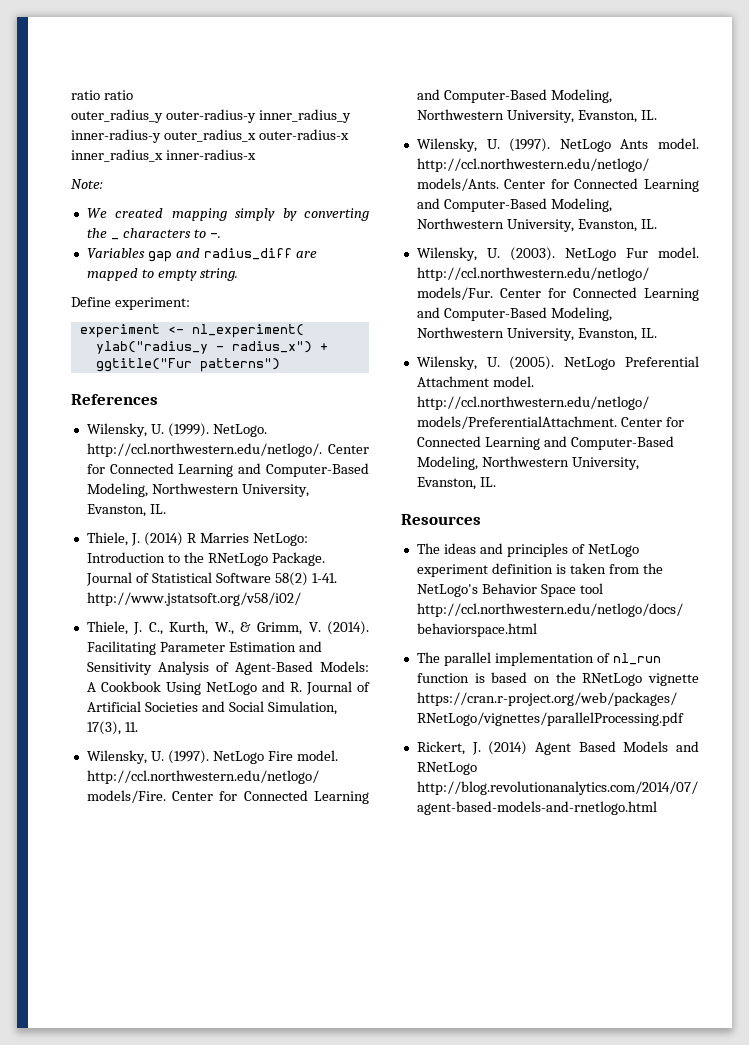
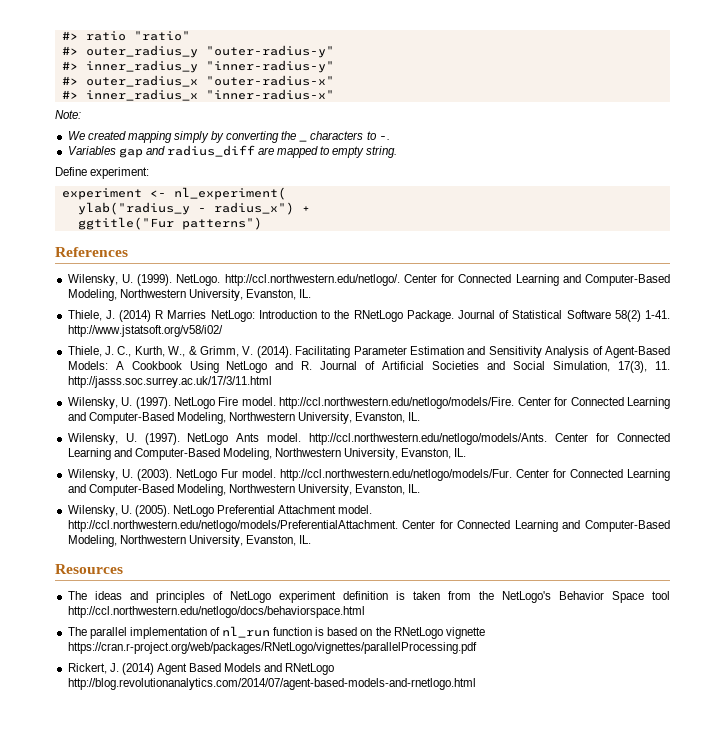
[71,90,133,100] [71,109,351,123] [71,129,349,143] [71,149,256,162] ratio ratio // outer_radius_y outer-radius-y inner_radius_y inner-radius-y outer_radius_x outer-radius-x inner_radius_x inner-radius-x -> [61,31,190,41] [61,45,334,58] [61,60,334,73] [61,75,334,87] [61,89,334,101] #> ratio "ratio" // #> outer_radius_y "outer-radius-y" // #> inner_radius_y "inner-radius-y" // #> outer_radius_x "outer-radius-x" // #> inner_radius_x "inner-radius-x"
(138, 727) none -> [67,376,272,388] http://jasss.soc.surrey.ac.uk/17/3/11.html

